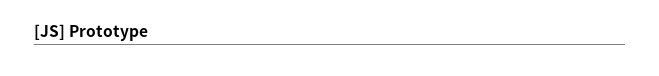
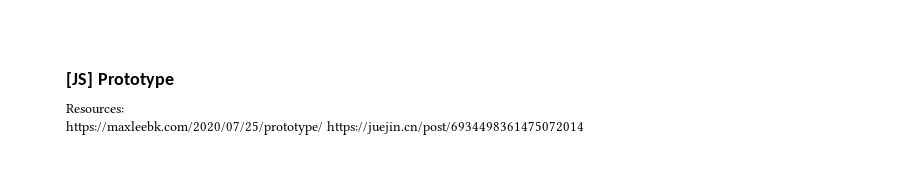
(149, 33) none -> [66,104,124,114] [66,121,584,135] // Resources: // https://maxleebk.com/2020/07/25/prototype/ https://juejin.cn/post/6934498361475072014

